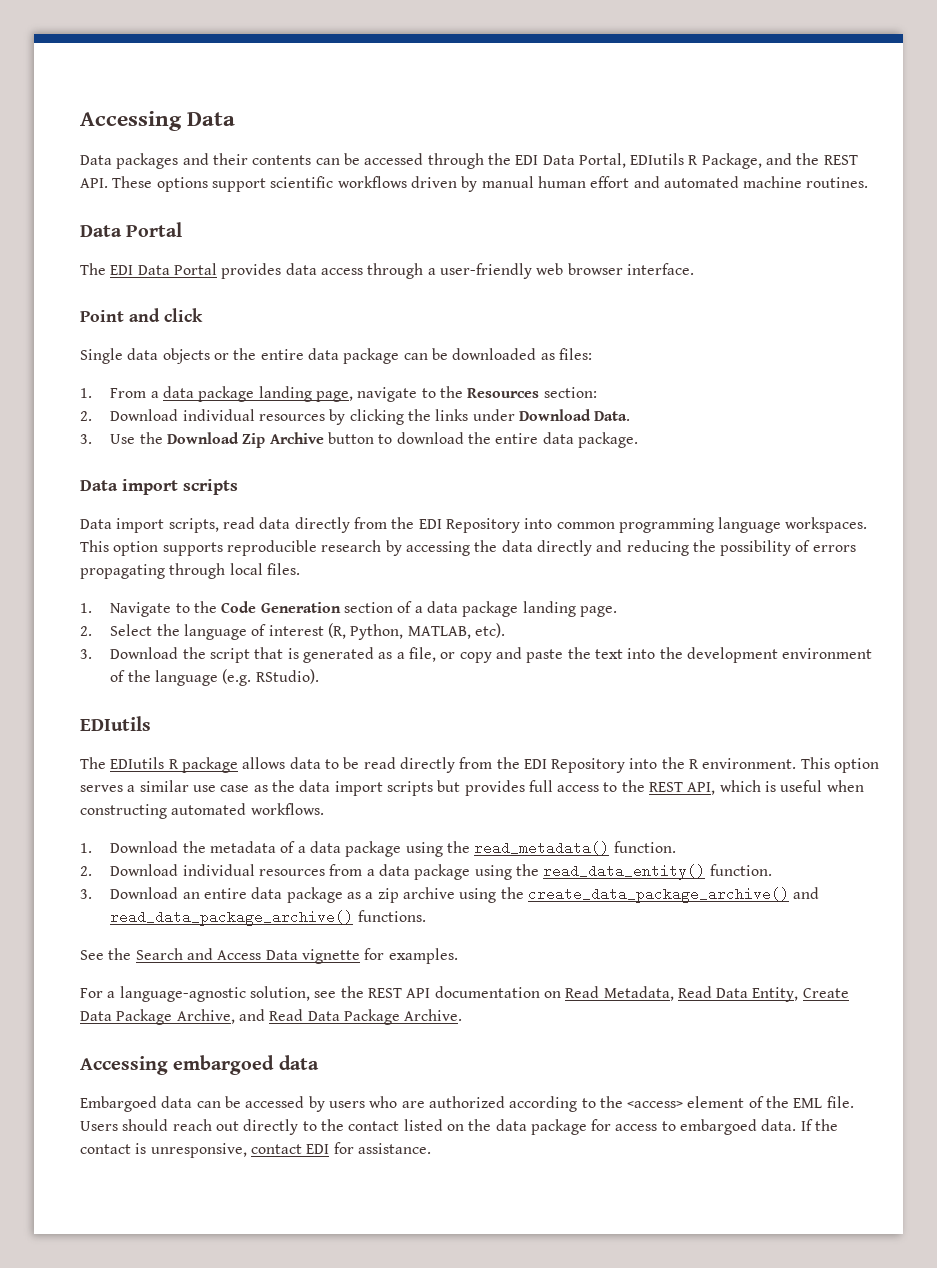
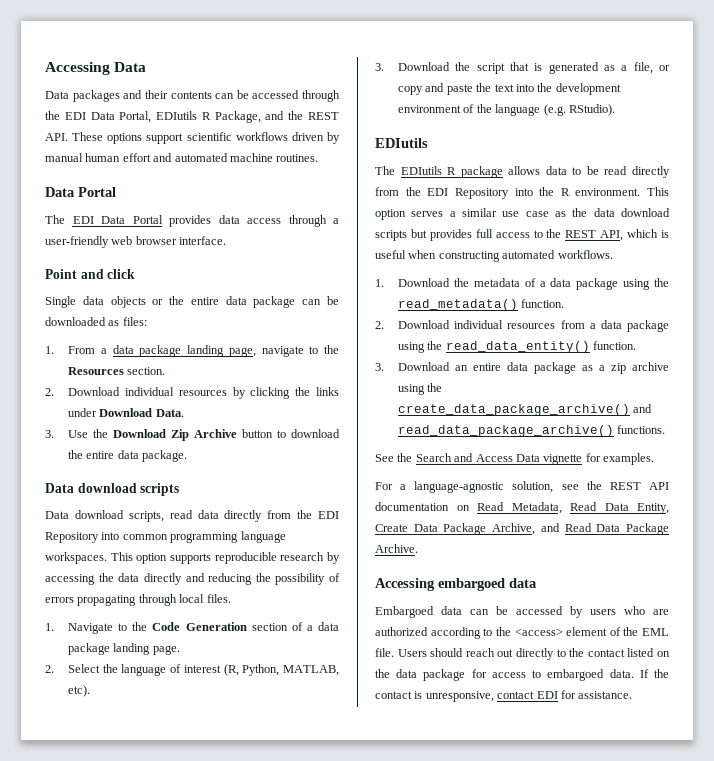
[543,387,597,398] section: -> [127,367,166,375] section.
[122,479,178,495] import -> [77,483,137,493] download
[116,518,165,533] import -> [74,510,124,519] download
[334,781,383,796] import -> [621,208,670,217] download

